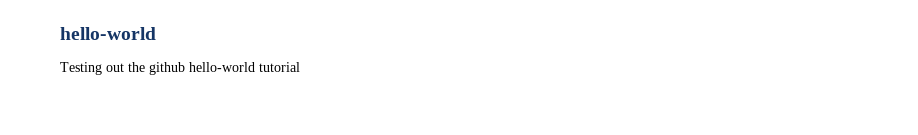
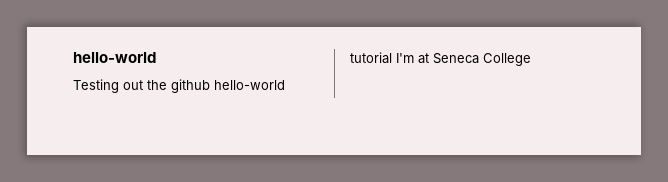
(300, 67) none -> [396,53,531,66] I'm at Seneca College

